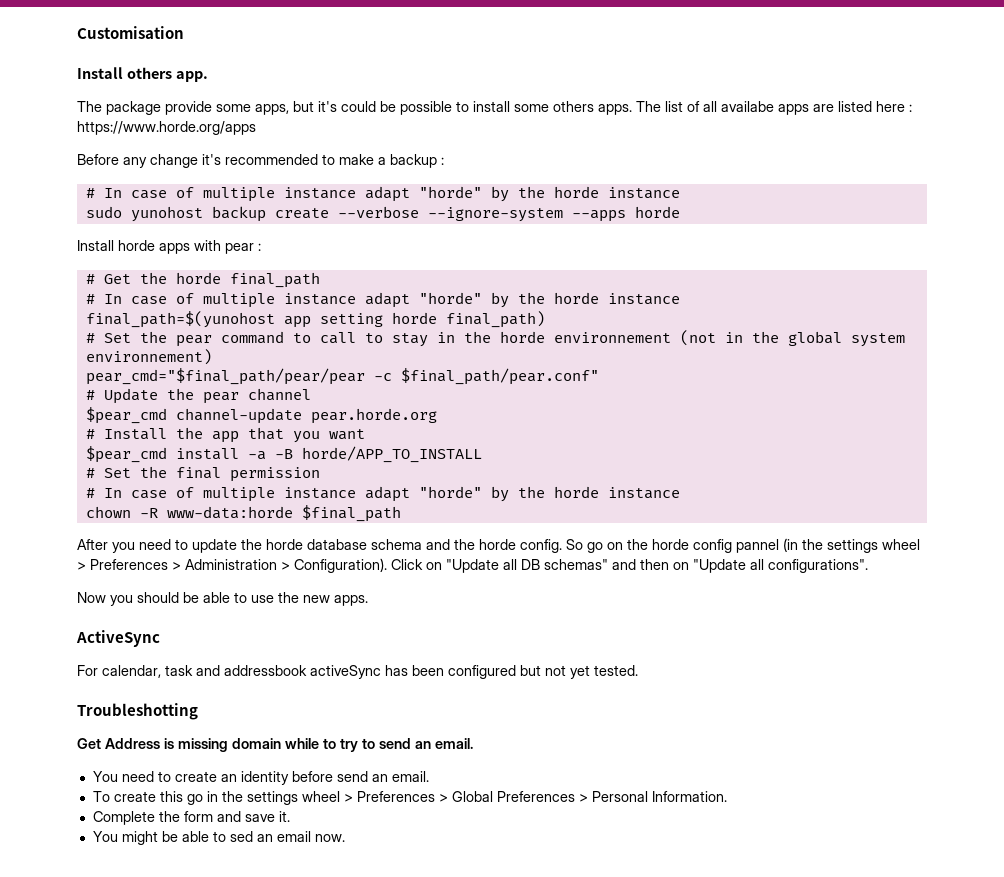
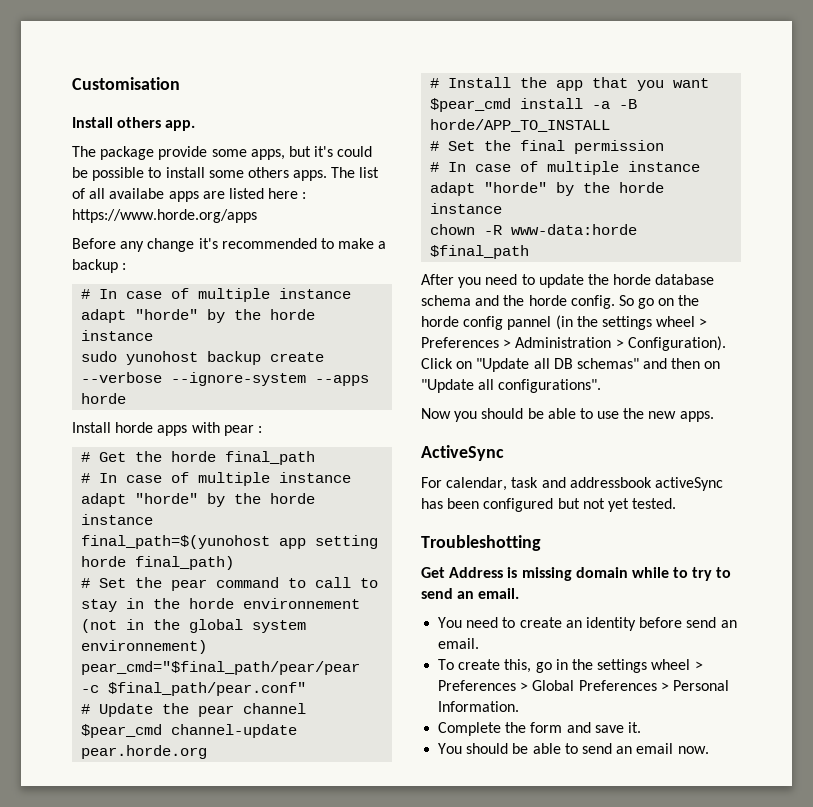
[159,791,183,802] this -> [504,659,532,673] this,
[121,831,253,845] might be able to sed -> [466,743,612,754] should be able to send

